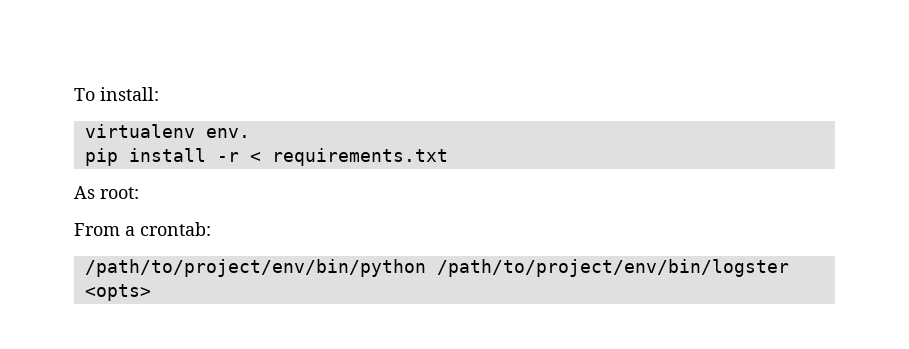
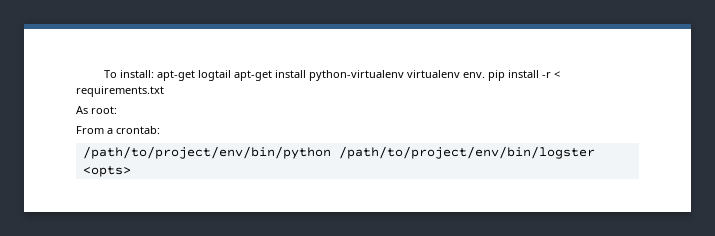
(159, 94) // -> [157,70,405,81] apt-get logtail apt-get install python-virtualenv
(250, 133) // -> (486, 75) none

